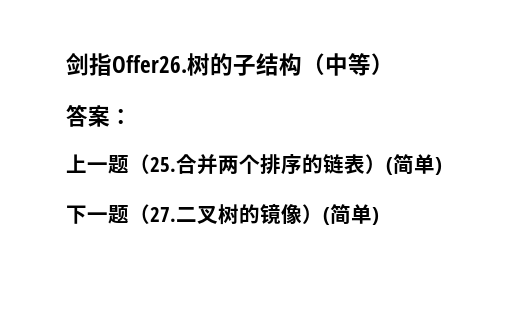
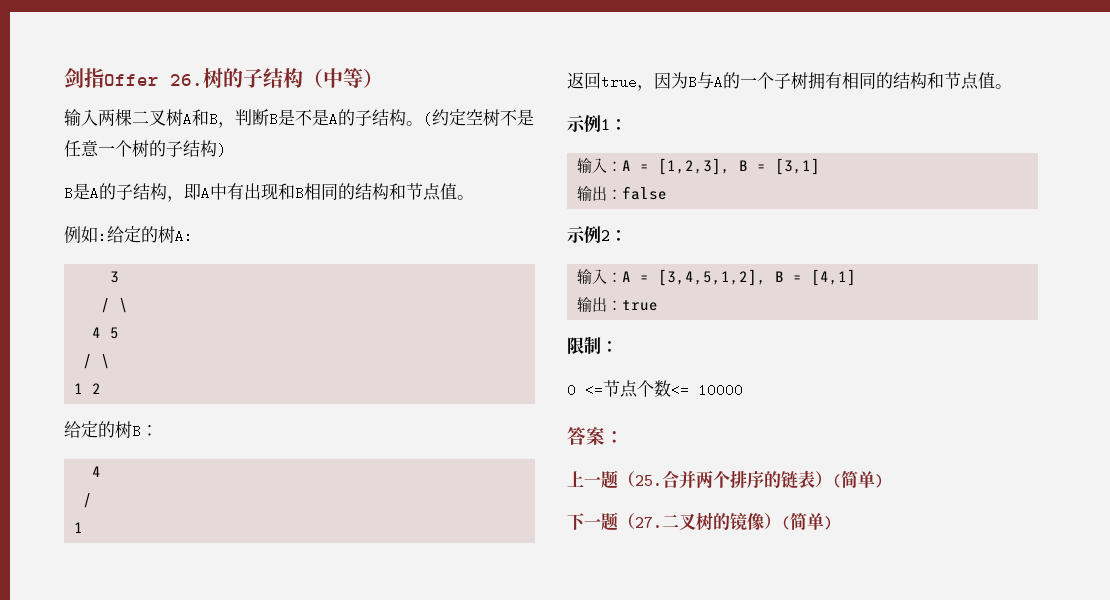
[112,55,187,73] Offer26. -> [104,74,203,86] Offer 26.
(394, 64) none -> [64,109,534,128] [64,140,226,157] [64,183,474,202] [64,226,193,243] [110,271,120,283] [101,298,129,313] [92,327,120,339] [83,354,111,369] [74,383,102,394] [64,421,158,438] [92,466,102,477] [83,493,93,508] [74,522,84,533] [567,72,1012,91] [567,115,627,132] [577,158,821,175] [577,186,668,201] [567,226,627,243] [577,269,857,286] [577,297,659,312] [567,336,618,354] [567,380,743,398] // 输入两棵二叉树A和B，判断B是不是A的子结构。(约定空树不是任意一个树的子结构) // B是A的子结构，即A中有出现和B相同的结构和节点值。 // 例如:给定的树A: // 3 // / \ // 4 5 // / \ // 1 2 // 给定的树B： // 4 // / // 1 // 返回true，因为B与A的一个子树拥有相同的结构和节点值。 // 示例1： // 输入：A = [1,2,3], B = [3,1] // 输出：false // 示例2： // 输入：A = [3,4,5,1,2], B = [4,1] // 输出：true // 限制： // 0 <=节点个数<= 10000

